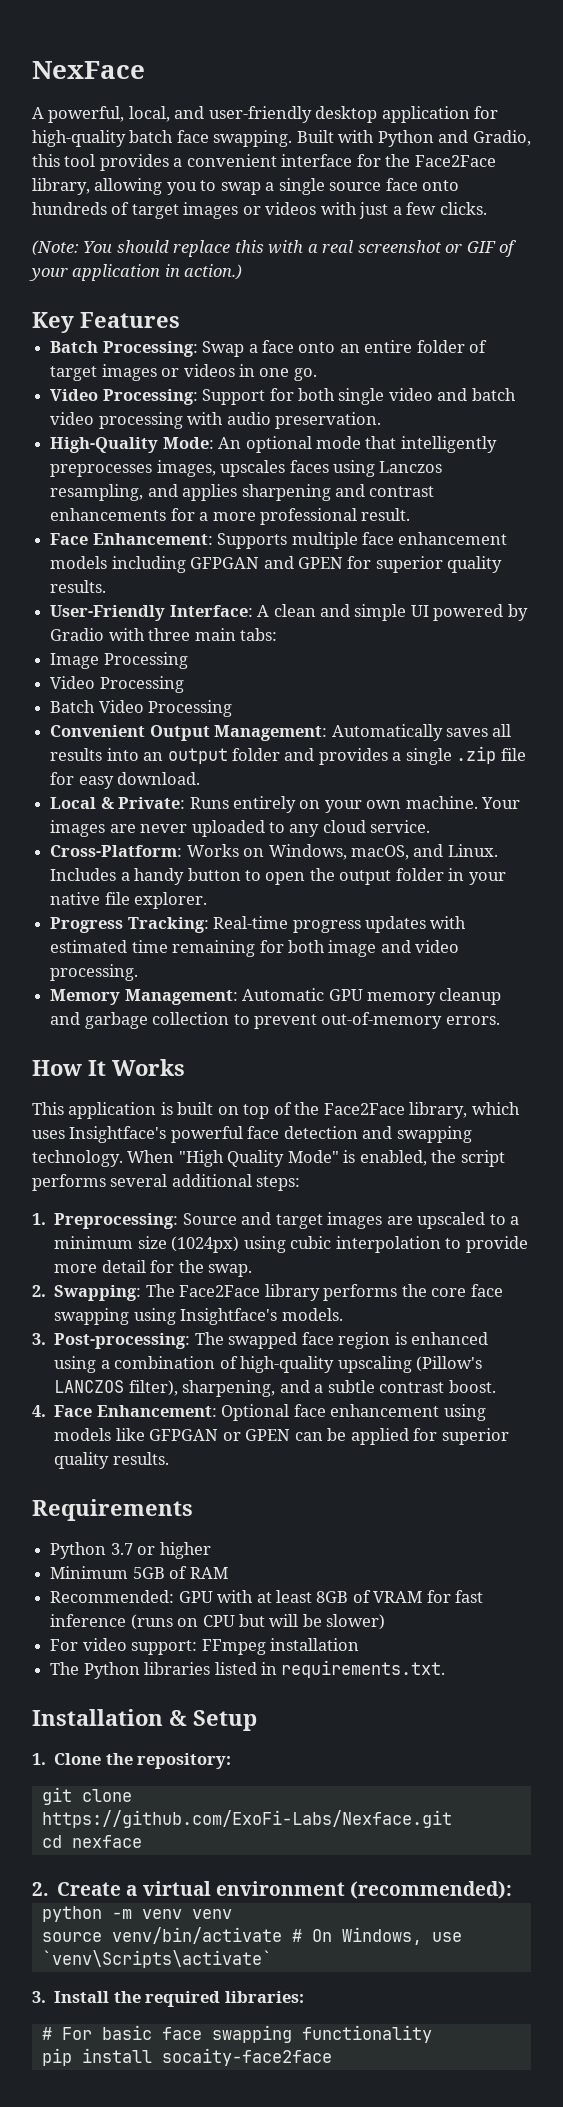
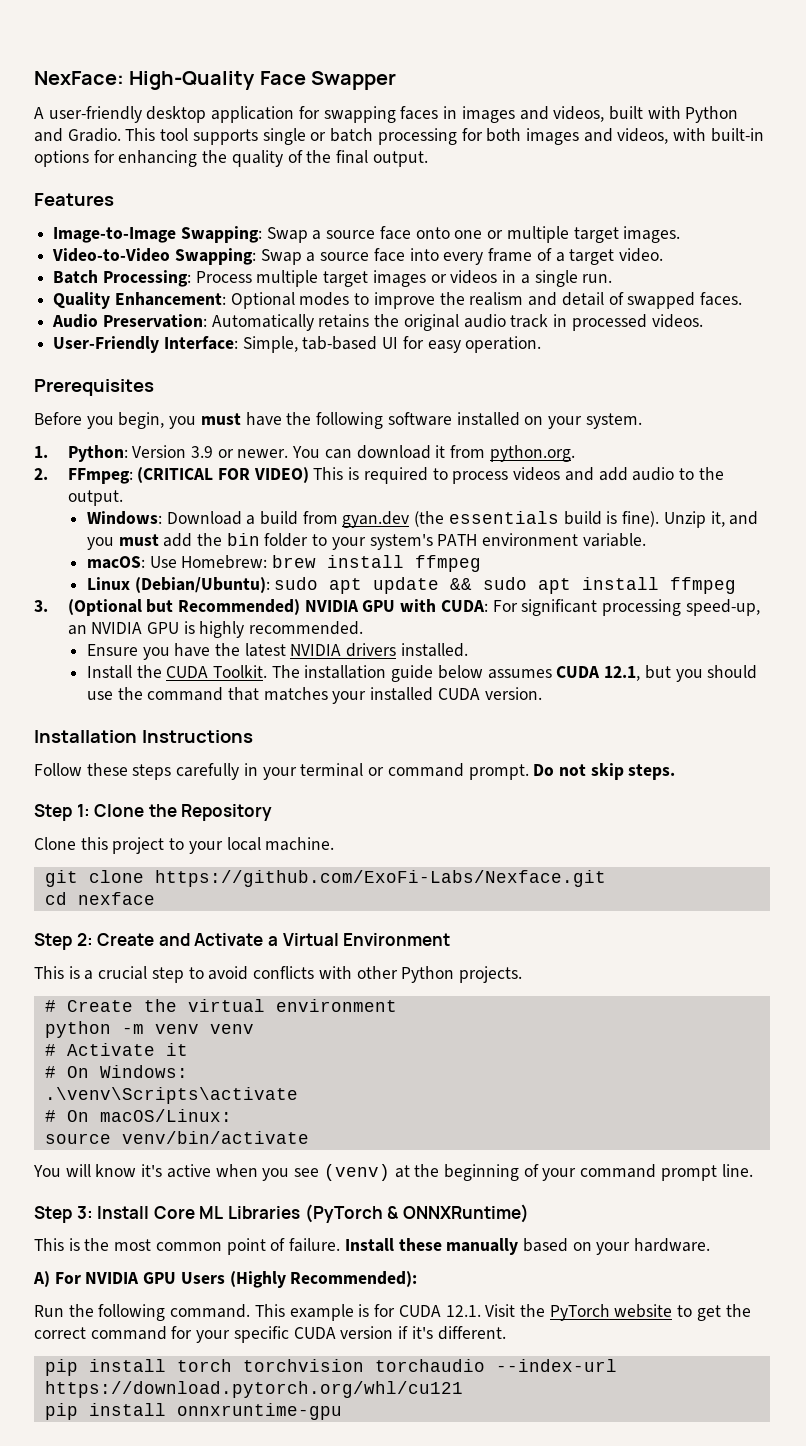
[32,61,145,79] [32,106,499,123] [32,130,531,147] [32,154,496,171] [32,178,460,195] [32,202,487,219] [32,240,518,257] [29,264,243,281] [32,312,180,333] [50,340,488,357] NexFace // A powerful, local, and user-friendly desktop application for high-quality batch face swapping. Built with Python and Gradio, this tool provides a convenient interface for the Face2Face library, allowing you to swap a single source face onto hundreds of target images or videos with just a few clicks. // (Note: You should replace this with a real screenshot or GIF of your application in action.) // Key Features // Batch Processing: Swap a face onto an entire folder of -> [34,71,397,90] [34,106,739,123] [34,128,764,145] [34,150,428,167] [34,193,114,206] [53,226,681,243] [52,248,663,265] [53,270,319,287] NexFace: High-Quality Face Swapper // A user-friendly desktop application for swapping faces in images and videos, built with Python and Gradio. This tool supports single or batch processing for both images and videos, with built-in options for enhancing the quality of the final output. // Features // Image-to-Image Swapping: Swap a source face onto one or multiple target images. // Video-to-Video Swapping: Swap a source face into every frame of a target video. // Batch Processing: Process multiple
[259,368,317,381] [50,388,516,405] [50,412,381,429] [50,436,497,453] [50,460,443,477] [50,484,435,501] [50,508,411,525] [50,532,508,549] [50,556,503,573] [50,580,107,593] [50,604,528,621] [50,628,277,641] [50,652,188,669] [50,676,184,693] [50,700,233,717] [50,724,512,741] [50,746,526,765] [50,772,201,789] [50,796,521,813] [50,820,431,837] [50,844,498,860] [50,868,506,885] [50,892,208,909] [50,916,467,933] [50,940,460,957] [50,964,139,981] [50,988,502,1005] [50,1012,500,1029] [32,1059,185,1076] [32,1102,520,1119] [32,1126,472,1143] [32,1150,505,1167] [32,1174,301,1191] [32,1212,520,1229] [54,1236,528,1253] [54,1260,253,1277] [32,1284,503,1301] [54,1308,343,1325] [32,1332,489,1349] [54,1356,483,1373] [54,1380,496,1397] [32,1404,486,1421] [54,1428,509,1445] [54,1452,169,1469] [32,1499,193,1521] [50,1542,211,1559] [50,1566,228,1579] [50,1590,484,1603] [50,1614,386,1630] [50,1638,359,1655] [50,1660,446,1679] [32,1709,257,1731] [32,1753,232,1769] one go. // Video Processing: Support for both single video and batch video processing with audio preservation. // High-Quality Mode: An optional mode that intelligently preprocesses images, upscales faces using Lanczos resampling, and applies sharpening and contrast enhancements for a more professional result. // Face Enhancement: Supports multiple face enhancement models including GFPGAN and GPEN for superior quality results. // User-Friendly Interface: A clean and simple UI powered by Gradio with three main tabs: // Image Processing // Video Processing // Batch Video Processing // Convenient Output Management: Automatically saves all results into an output folder and provides a single .zip file for easy download. // Local & Private: Runs entirely on your own machine. Your images are never uploaded to any cloud service. // Cross-Platform: Works on Windows, macOS, and Linux. Includes a handy button to open the output folder in your native file explorer. // Progress Tracking: Real-time progress updates with estimated time remaining for both image and video processing. // Memory Management: Automatic GPU memory cleanup and garbage collection to prevent out-of-memory errors. // How It Works // This application is built on top of the Face2Face library, which uses Insightface's powerful face detection and swapping technology. When "High Quality Mode" is enabled, the script performs several additional steps: // 1. Preprocessing: Source and target images are upscaled to a minimum size (1024px) using cubic interpolation to provide more detail for the swap. // 2. Swapping: The Face2Face library performs the core face swapping using Insightface's models. // 3. Post-processing: The swapped face region is enhanced using a combination of high-quality upscaling (Pillow's LANCZOS filter), sharpening, and a subtle contrast boost. // 4. Face Enhancement: Optional face enhancement using models like GFPGAN or GPEN can be applied for superior quality results. // Requirements // Python 3.7 or higher // Minimum 5GB of RAM // Recommended: GPU with at least 8GB of VRAM for fast inference (runs on CPU but will be slower) // For video support: FFmpeg installation // The Python libraries listed in requirements.txt. // Installation & Setup // 1. Clone the repository: -> [520,270,613,287] [53,292,742,309] [52,314,703,331] [53,336,542,353] [34,379,154,396] [34,412,642,429] [34,445,575,462] [34,467,724,484] [67,490,123,506] [86,511,759,528] [86,533,646,550] [86,555,482,572] [86,577,737,594] [34,599,760,616] [67,621,364,638] [86,643,468,660] [86,665,758,682] [86,687,542,704] [34,730,253,743] [34,763,676,780] [34,804,273,821] [34,837,335,854] a single run. // Quality Enhancement: Optional modes to improve the realism and detail of swapped faces. // Audio Preservation: Automatically retains the original audio track in processed videos. // User-Friendly Interface: Simple, tab-based UI for easy operation. // Prerequisites // Before you begin, you must have the following software installed on your system. // 1. Python: Version 3.9 or newer. You can download it from python.org. // 2. FFmpeg: (CRITICAL FOR VIDEO) This is required to process videos and add audio to the output. // Windows: Download a build from gyan.dev (the essentials build is fine). Unzip it, and you must add the bin folder to your system's PATH environment variable. // macOS: Use Homebrew: brew install ffmpeg // Linux (Debian/Ubuntu): sudo apt update && sudo apt install ffmpeg // 3. (Optional but Recommended) NVIDIA GPU with CUDA: For significant processing speed-up, an NVIDIA GPU is highly recommended. // Ensure you have the latest NVIDIA drivers installed. // Install the CUDA Toolkit. The installation guide below assumes CUDA 12.1, but you should use the command that matches your installed CUDA version. // Installation Instructions // Follow these steps carefully in your terminal or command prompt. Do not skip steps. // Step 1: Clone the Repository // Clone this project to your local machine.
[32,1882,138,1896] 2. Create a -> [34,933,451,950] [34,966,522,983] [44,999,177,1012] Step 2: Create and Activate a Virtual Environment // This is a crucial step to avoid conflicts with other Python projects. // # Create the
[349,1881,512,1899] (recommended): -> (397, 1005) none
[41,1927,462,1945] [41,1950,272,1968] [32,1991,304,2007] [41,2025,432,2043] [41,2048,332,2066] source venv/bin/activate # On Windows, use `venv\Scripts\activate` // 3. Install the required libraries: // # For basic face swapping functionality // pip install socaity-face2face -> [44,1043,188,1056] [44,1065,188,1078] [44,1087,298,1104] [44,1109,232,1122] [44,1131,309,1144] [33,1164,753,1181] [34,1204,529,1223] [34,1238,711,1255] [33,1271,418,1288] [34,1304,751,1321] [34,1326,506,1343] [44,1359,617,1376] [44,1381,463,1398] [44,1403,342,1420] # Activate it // # On Windows: // .\venv\Scripts\activate // # On macOS/Linux: // source venv/bin/activate // You will know it's active when you see (venv) at the beginning of your command prompt line. // Step 3: Install Core ML Libraries (PyTorch & ONNXRuntime) // This is the most common point of failure. Install these manually based on your hardware. // A) For NVIDIA GPU Users (Highly Recommended): // Run the following command. This example is for CUDA 12.1. Visit the PyTorch website to get the correct command for your specific CUDA version if it's different. // pip install torch torchvision torchaudio --index-url https://download.pytorch.org/whl/cu121 // pip install onnxruntime-gpu

